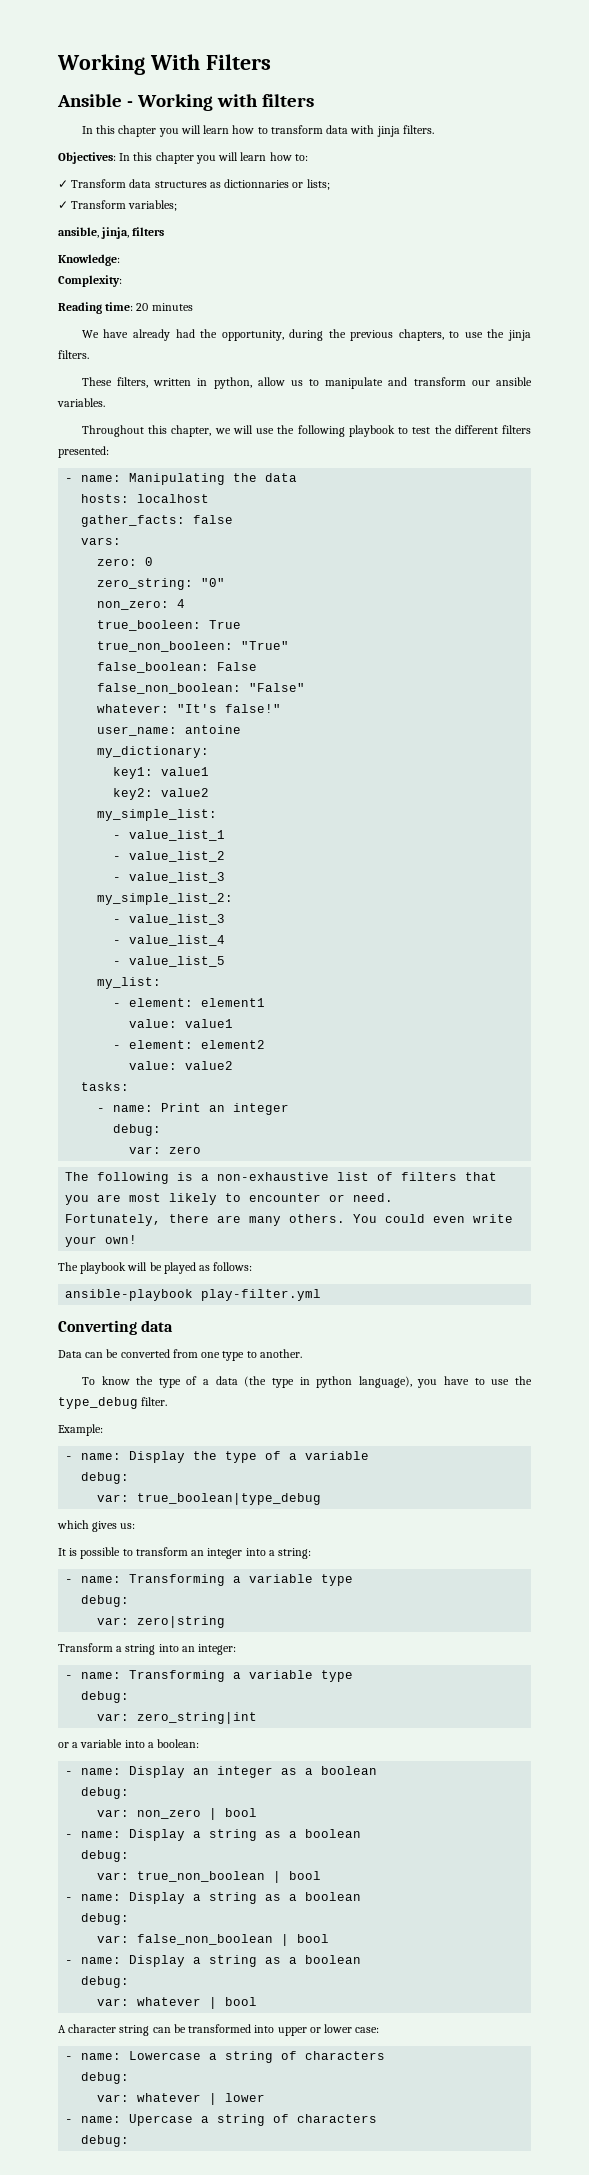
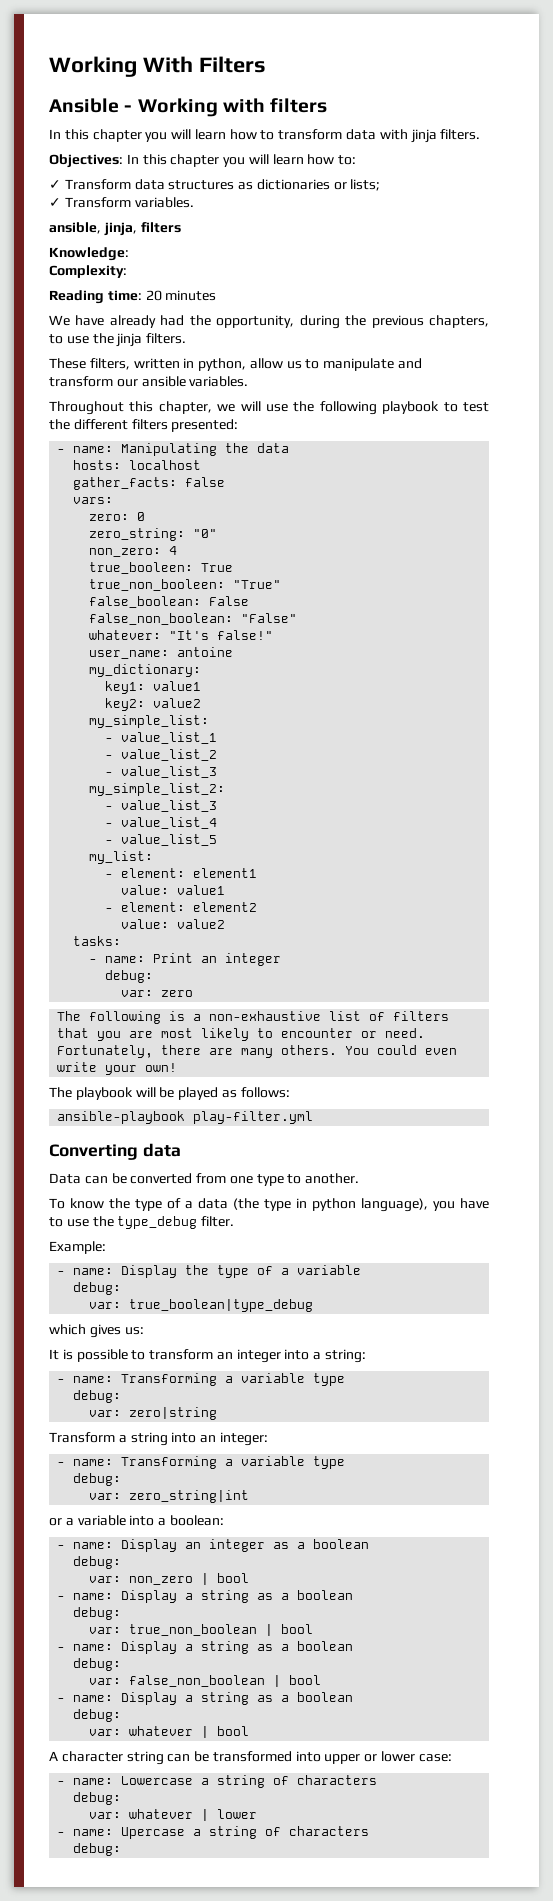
[224,179,290,188] dictionnaries -> [256,179,330,190] dictionaries
[128,200,178,211] variables; -> [134,197,194,208] variables.

